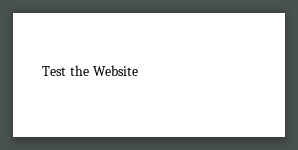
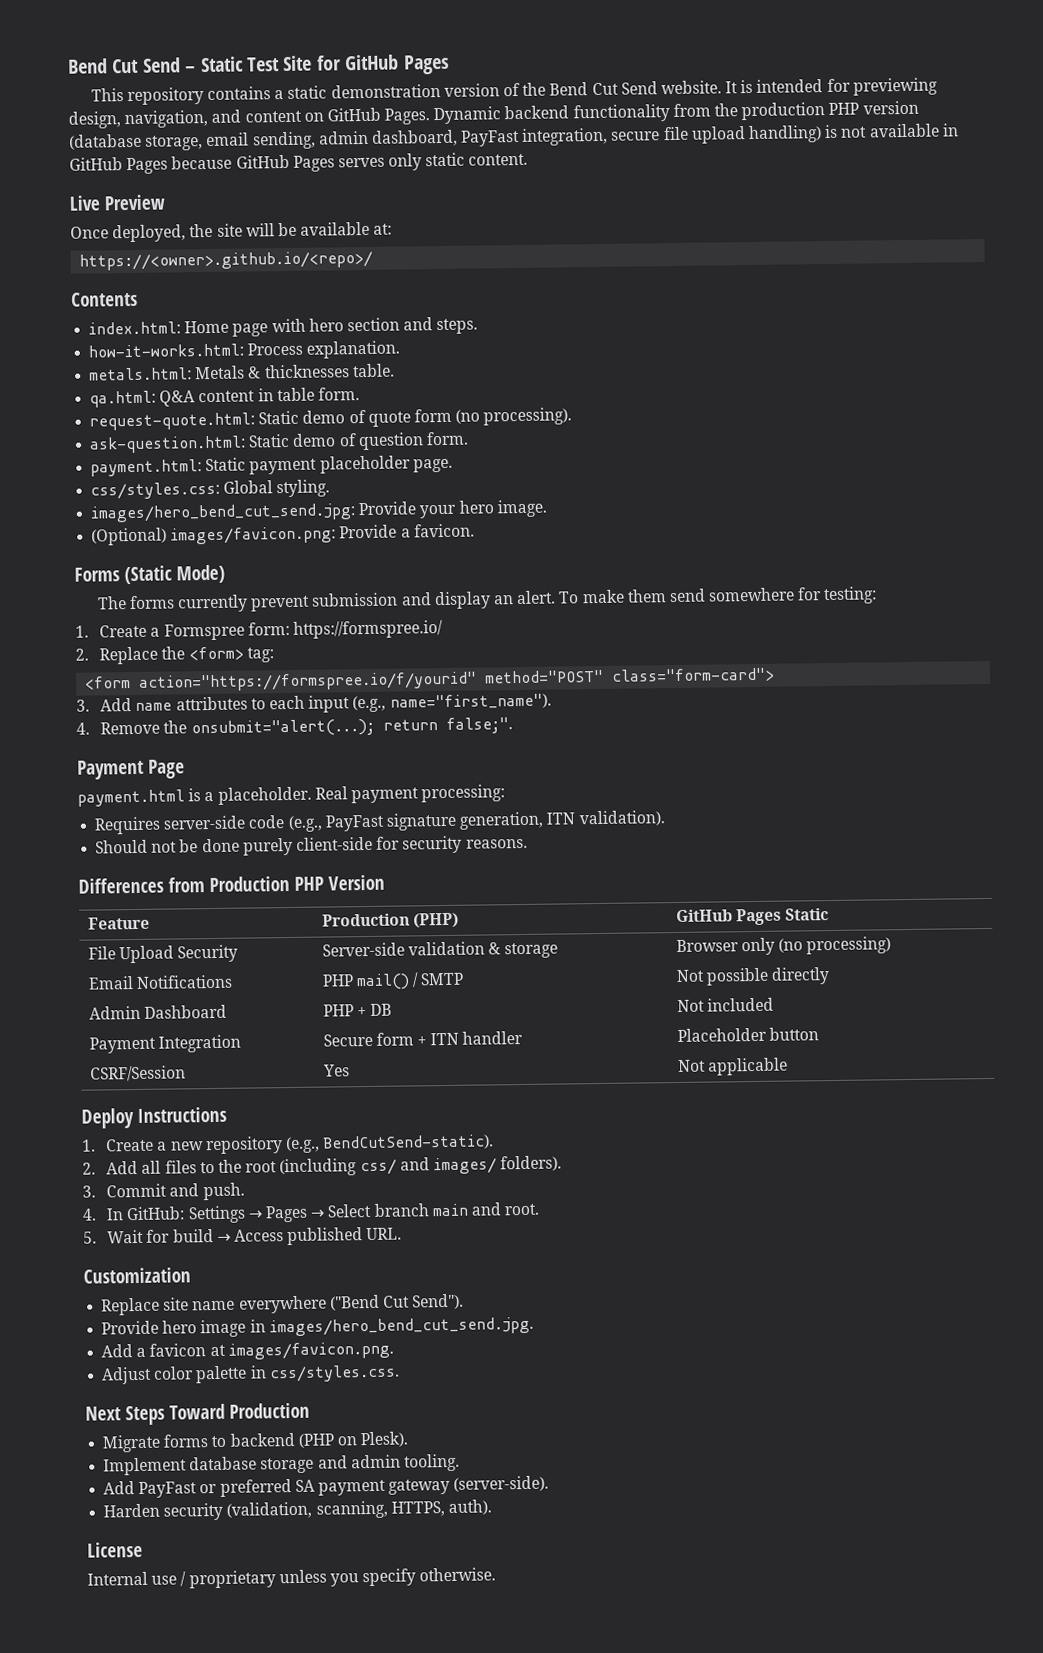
[42,65,138,76] Test the Website -> [68,54,449,75] [90,77,938,106] [68,100,919,129] [69,123,959,151] [69,152,529,175] [69,194,166,211] [70,221,393,243] [79,250,374,271] [71,291,138,307] [88,317,479,337] [88,340,401,359] [89,363,395,381] [89,387,360,408] [89,407,573,431] [89,431,469,454] [90,455,453,477] [90,479,331,500] [90,499,548,523] [91,523,475,546] [74,564,225,585] [96,586,878,613] [75,620,443,641] [75,646,274,665] [85,667,776,692] [76,693,552,713] [76,717,513,738] [77,759,185,780] [77,784,506,807] [94,810,665,835] [95,835,528,856] [78,874,385,894] [87,916,150,930] [321,912,459,929] [675,908,829,926] [87,944,238,964] [321,941,559,959] [675,936,892,956] [87,974,233,990] [321,972,465,991] [675,967,830,986] [88,1004,227,1020] [322,1003,392,1017] [676,997,774,1013] [88,1034,241,1054] [322,1030,524,1047] [676,1027,819,1043] [89,1065,186,1082] [322,1064,350,1077] [677,1057,788,1076] [81,1106,227,1129] [82,1134,495,1155] [82,1155,563,1177] [82,1182,245,1201] [82,1202,541,1224] [83,1227,403,1246] [83,1267,191,1284] [101,1293,465,1316] [101,1316,534,1338] [101,1341,394,1360] [101,1364,400,1385] [85,1402,310,1426] [102,1431,409,1453] [103,1453,460,1476] [103,1475,550,1499] [103,1499,492,1521] [87,1541,143,1558] [87,1567,497,1589] Bend Cut Send – Static Test Site for GitHub Pages // This repository contains a static demonstration version of the Bend Cut Send website. It is intended for previewing design, navigation, and content on GitHub Pages. Dynamic backend functionality from the production PHP version (database storage, email sending, admin dashboard, PayFast integration, secure file upload handling) is not available in GitHub Pages because GitHub Pages serves only static content. // Live Preview // Once deployed, the site will be available at: // https://<owner>.github.io/<repo>/ // Contents // index.html: Home page with hero section and steps. // how-it-works.html: Process explanation. // metals.html: Metals & thicknesses table. // qa.html: Q&A content in table form. // request-quote.html: Static demo of quote form (no processing). // ask-question.html: Static demo of question form. // payment.html: Static payment placeholder page. // css/styles.css: Global styling. // images/hero_bend_cut_send.jpg: Provide your hero image. // (Optional) images/favicon.png: Provide a favicon. // Forms (Static Mode) // The forms currently prevent submission and display an alert. To make them send somewhere for testing: // 1. Create a Formspree form: https://formspree.io/ // 2. Replace the <form> tag: // <form action="https://formspree.io/f/yourid" method="POST" class="form-card"> // 3. Add name attributes to each input (e.g., name="first_name"). // 4. Remove the onsubmit="alert(...); return false;". // Payment Page // payment.html is a placeholder. Real payment processing: // Requires server-side code (e.g., PayFast signature generation, ITN validation). // Should not be done purely client-side for security reasons. // Differences from Production PHP Version // Feature | Production (PHP) | GitHub Pages Static // File Upload Security | Server-side validation & storage | Browser only (no processing) // Email Notifications | PHP mail() / SMTP | Not possible directly // Admin Dashboard | PHP + DB | Not included // Payment Integration | Secure form + ITN handler | Placeholder button // CSRF/Session | Yes | Not applicable // Deploy Instructions // 1. Create a new repository (e.g., BendCutSend-static). // 2. Add all files to the root (including css/ and images/ folders). // 3. Commit and push. // 4. In GitHub: Settings → Pages → Select branch main and root. // 5. Wait for build → Access published URL. // Customization // Replace site name everywhere ("Bend Cut Send"). // Provide hero image in images/hero_bend_cut_send.jpg. // Add a favicon at images/favicon.png. // Adjust color palette in css/styles.css. // Next Steps Toward Production // Migrate forms to backend (PHP on Plesk). // Implement database storage and admin tooling. // Add PayFast or preferred SA payment gateway (server-side). // Harden security (validation, scanning, HTTPS, auth). // License // Internal use / proprietary unless you specify otherwise.

